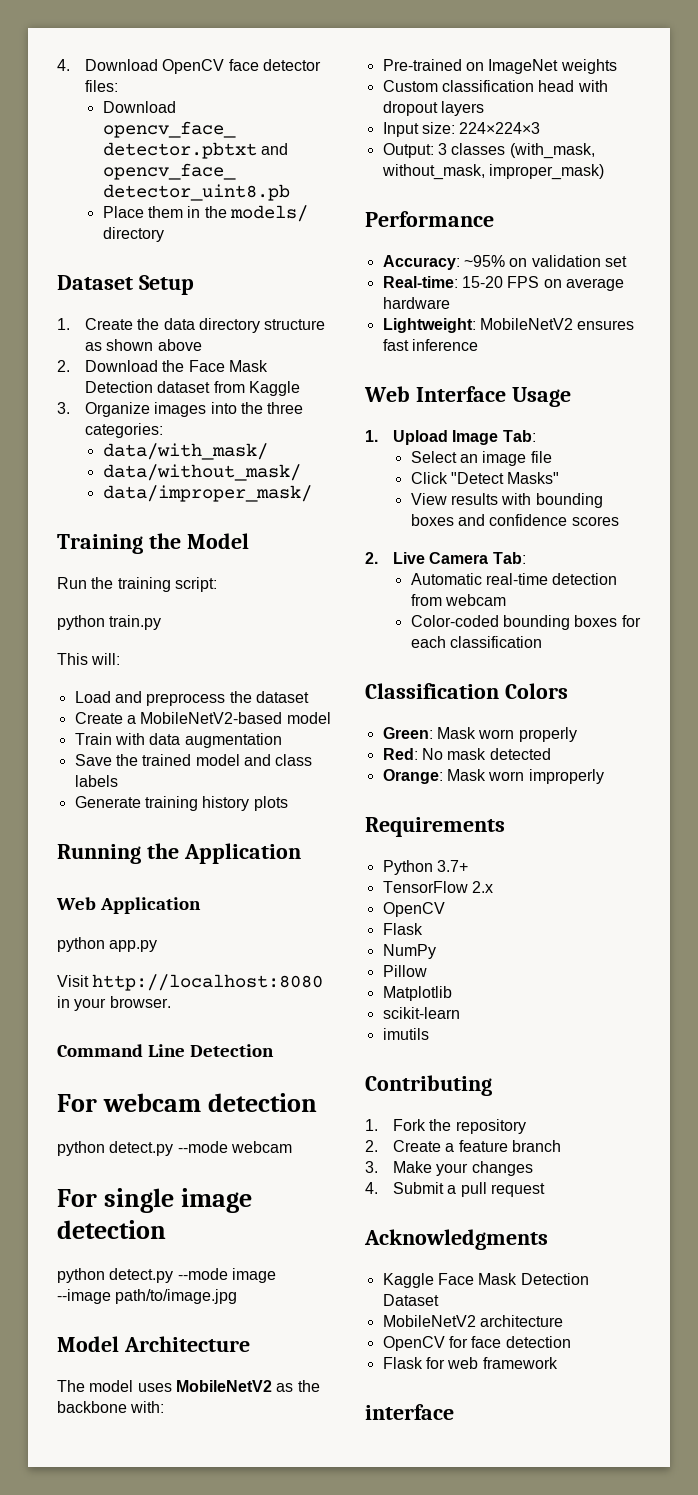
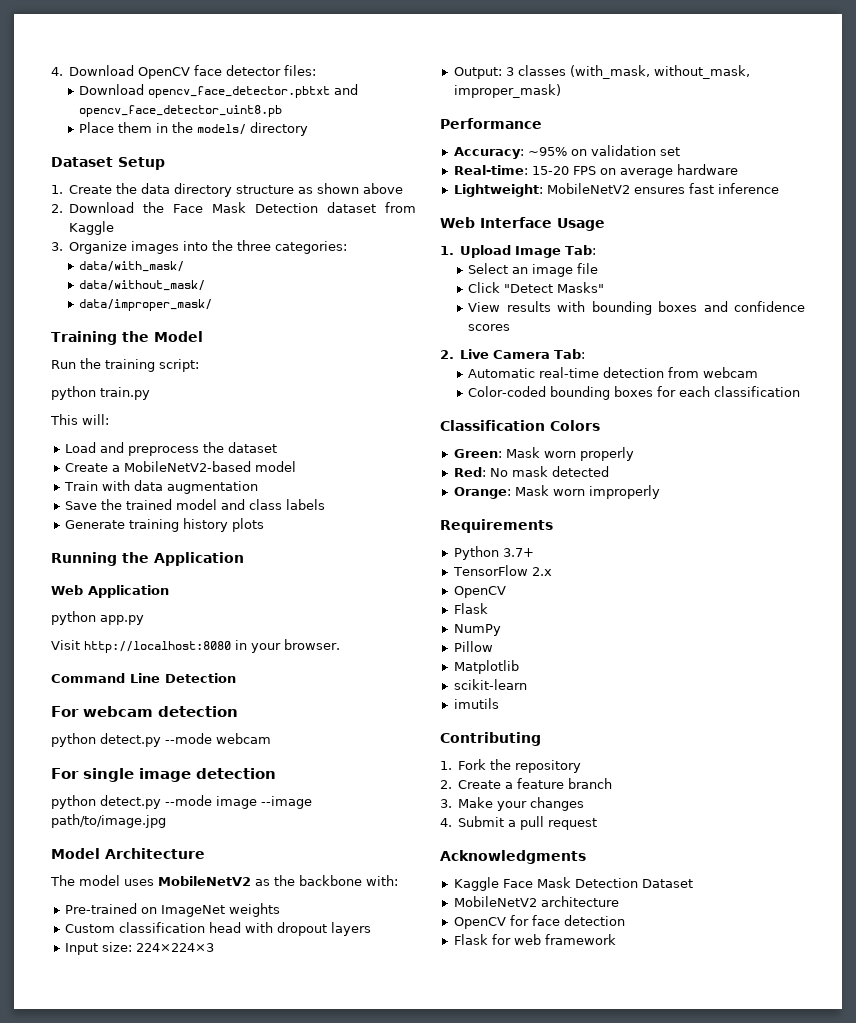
[365,1404,454,1420] // interface -> (616, 939) none

